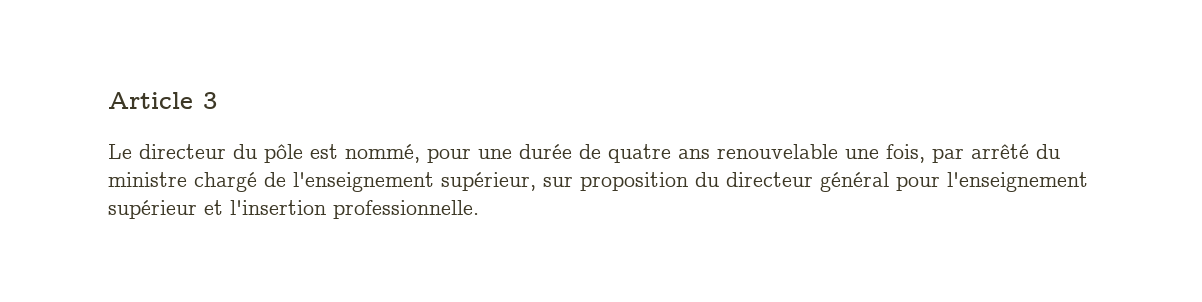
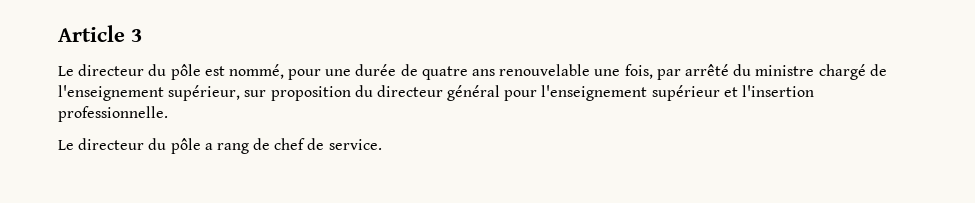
(479, 209) none -> [58,138,382,154] // Le directeur du pôle a rang de chef de service.

